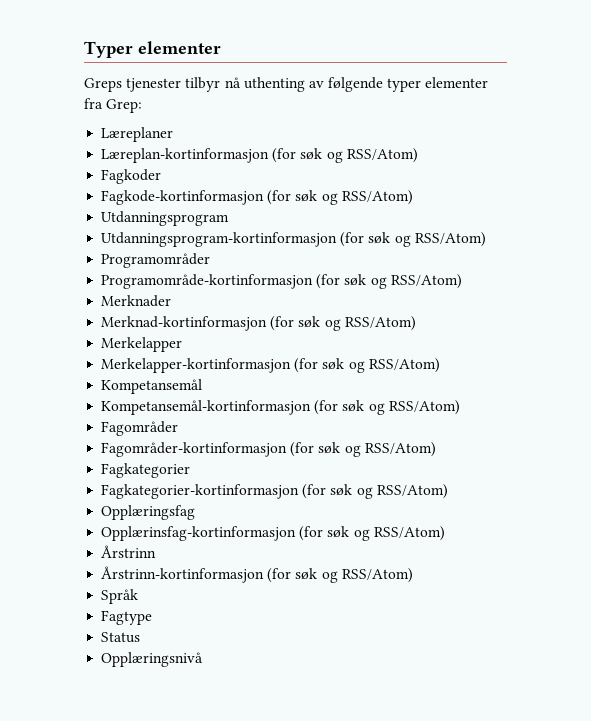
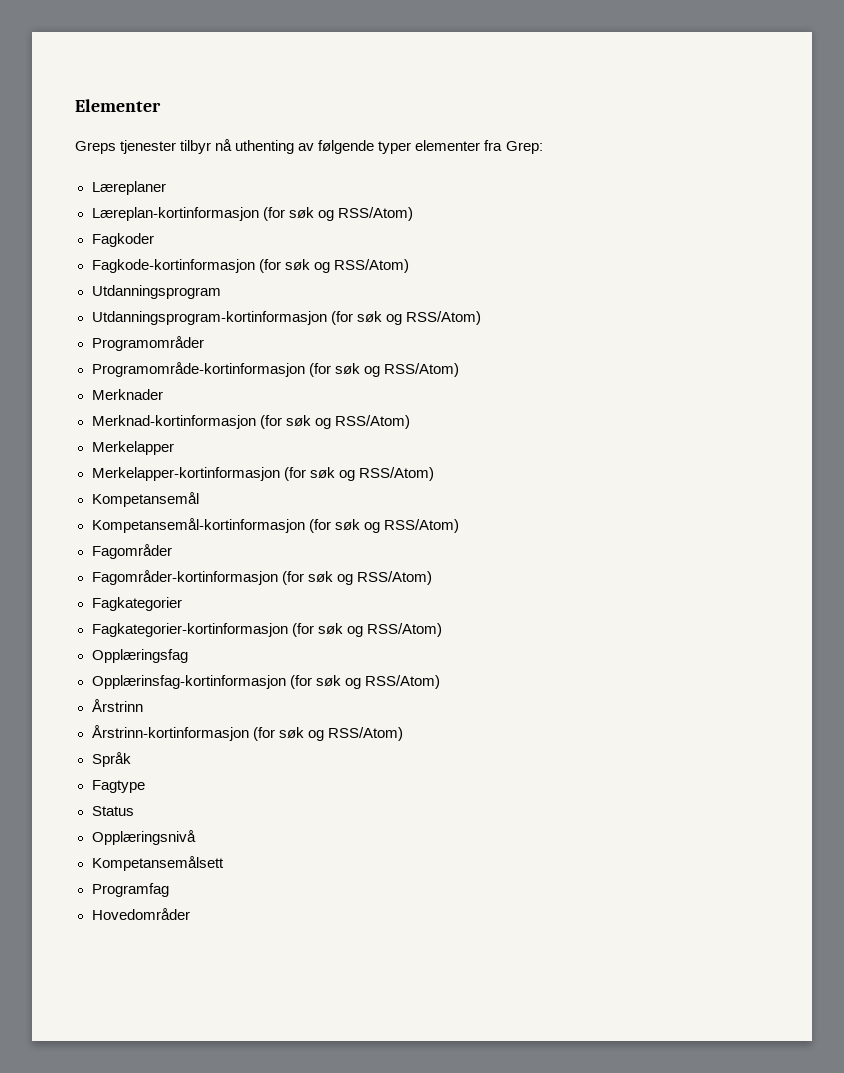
[84,41,221,58] Typer elementer -> [75,99,161,112] Elementer
(204, 659) none -> [91,856,224,871] [91,883,169,897] [91,908,190,920] // Kompetansemålsett // Programfag // Hovedområder

